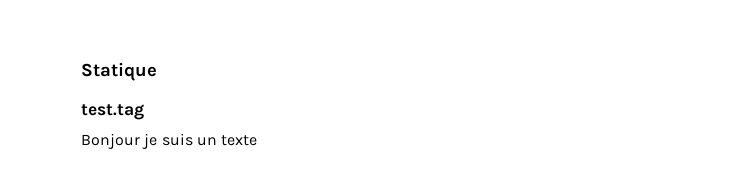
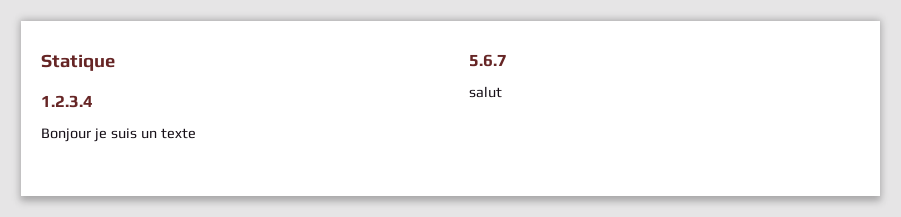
[81,104,144,120] test.tag -> [41,95,93,108] 1.2.3.4
(258, 140) none -> [469,54,507,67] [469,86,502,98] // 5.6.7 // salut

